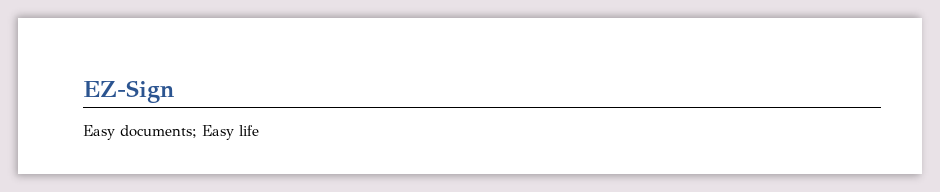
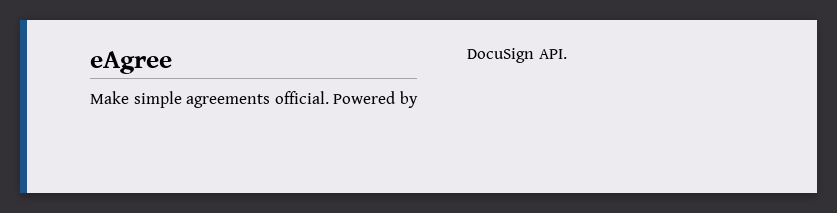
[83,80,175,103] [83,125,259,140] EZ-Sign // Easy documents; Easy life -> [90,51,172,74] [90,91,418,108] [467,48,567,63] eAgree // Make simple agreements official. Powered by DocuSign API.

